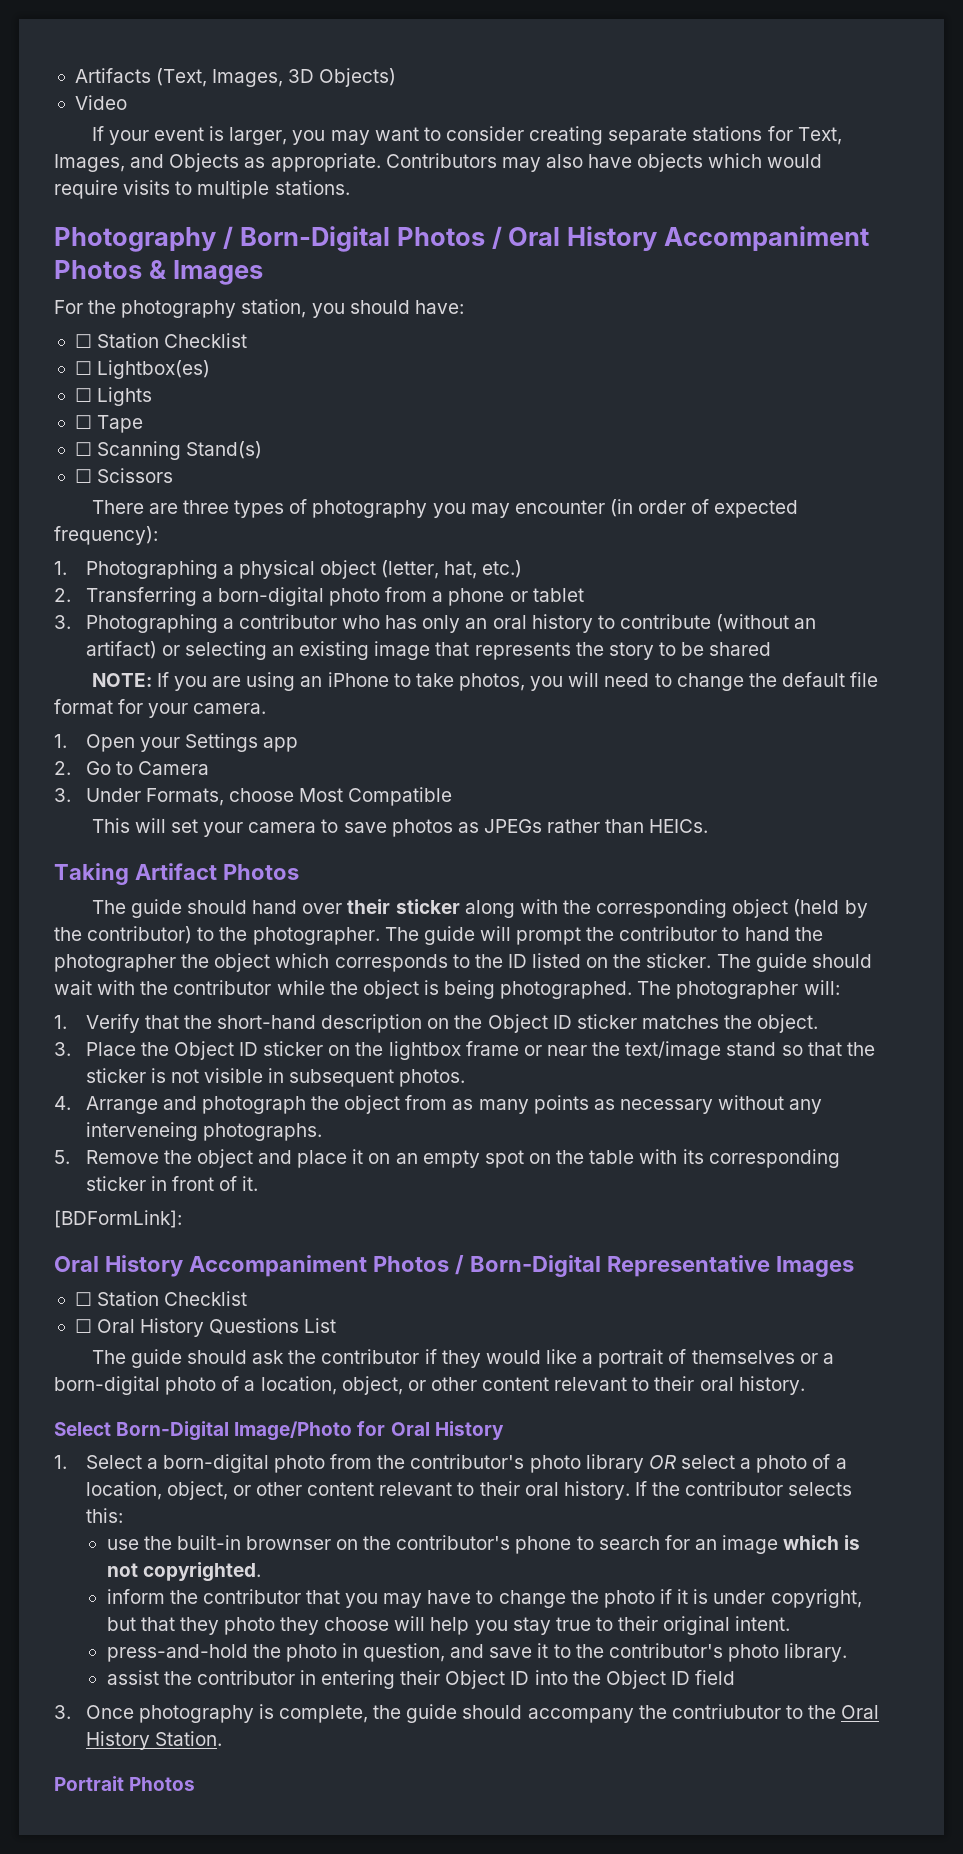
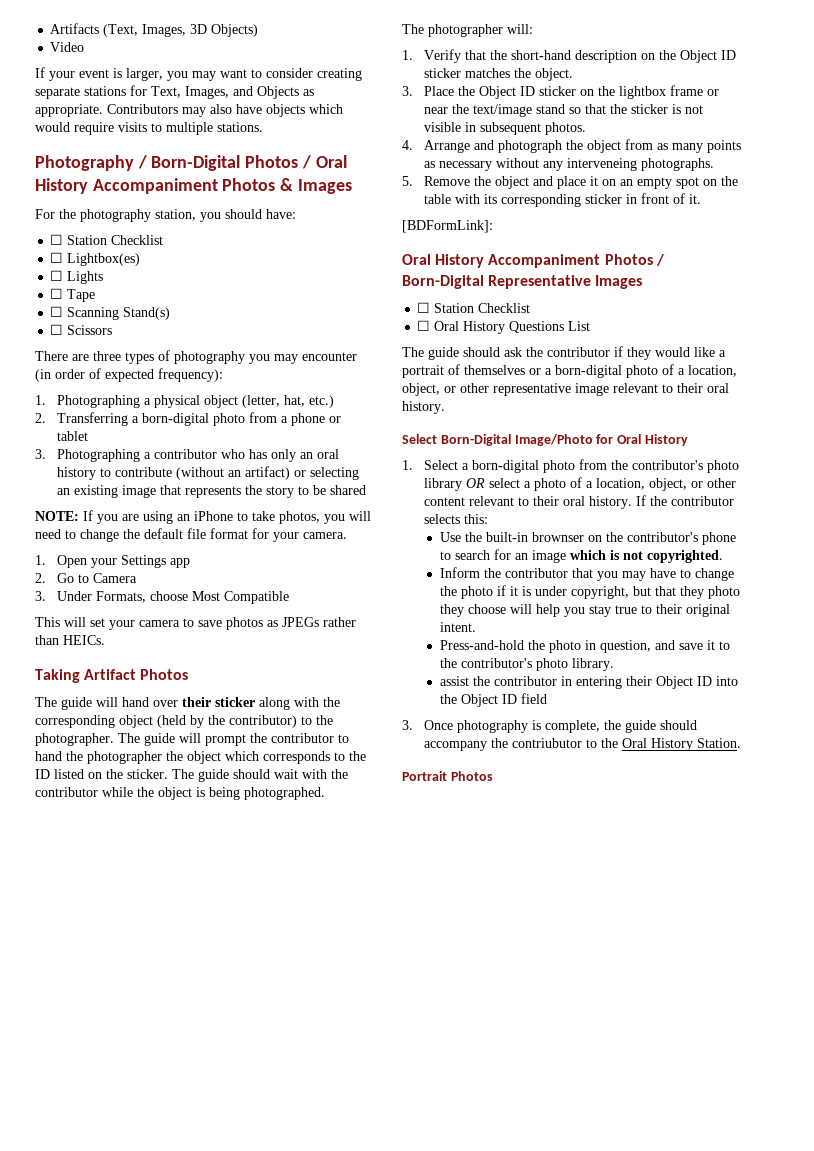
[187,900,248,914] should -> [96,697,118,707] will
(633, 990) none -> (325, 793) //
[482,1377,550,1391] content -> [493,383,609,396] representative image
[106,1539,139,1550] use -> [439,532,461,542] Use
[106,1589,165,1604] inform -> [439,567,480,578] Inform
[106,1644,248,1662] press-and-hold -> [439,640,524,650] Press-and-hold

